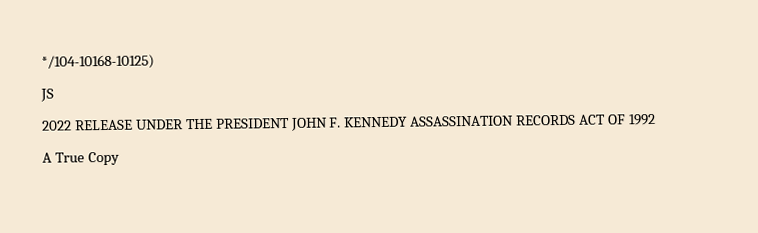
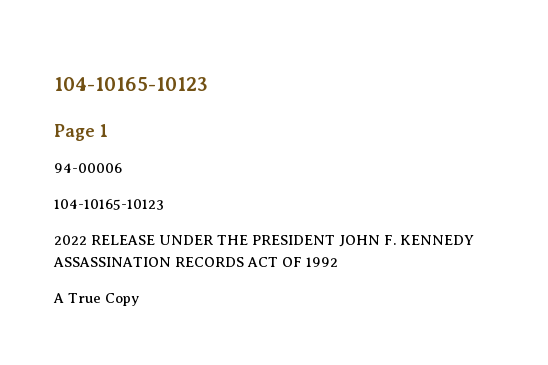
[41,54,155,70] [40,88,54,102] */104-10168-10125) // JS -> [54,77,208,91] [54,124,108,141] [54,163,122,173] [54,199,164,210] 104-10165-10123 // Page 1 // 94-00006 // 104-10165-10123

